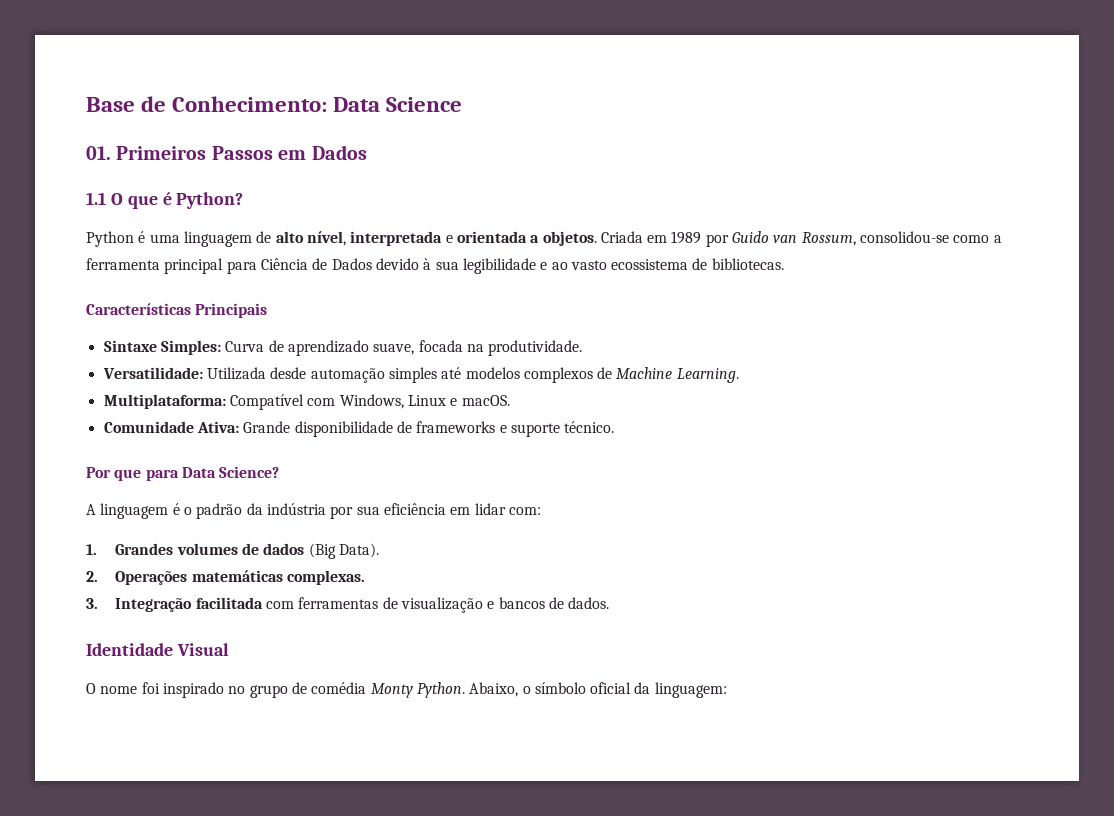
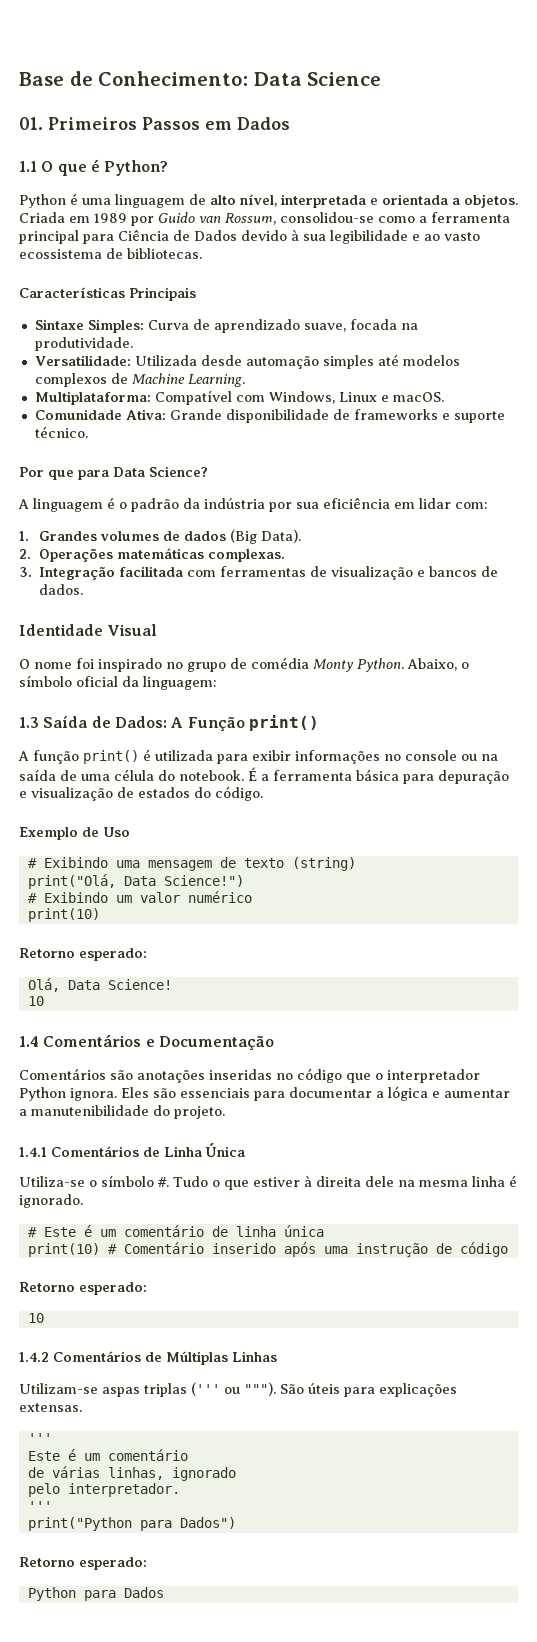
(727, 690) none -> [19,715,319,732] [18,749,498,764] [19,767,509,784] [19,786,263,801] [19,827,130,840] [27,857,356,871] [27,874,244,889] [27,891,252,903] [27,908,100,922] [19,948,147,961] [27,978,172,992] [27,996,44,1006] [19,1034,274,1051] [19,1068,480,1083] [19,1086,510,1101] [19,1105,225,1119] [19,1143,245,1157] [19,1175,517,1190] [19,1194,83,1208] [27,1225,324,1237] [27,1242,508,1257] [19,1282,147,1295] [27,1313,44,1323] [19,1351,277,1365] [19,1382,457,1397] [19,1403,82,1412] [27,1433,52,1443] [27,1449,188,1461] [27,1466,236,1481] [27,1483,180,1497] [27,1501,52,1511] [27,1517,236,1531] [19,1557,147,1570] [27,1587,164,1601] // 1.3 Saída de Dados: A Função print() // A função print() é utilizada para exibir informações no console ou na saída de uma célula do notebook. É a ferramenta básica para depuração e visualização de estados do código. // Exemplo de Uso // # Exibindo uma mensagem de texto (string) // print("Olá, Data Science!") // # Exibindo um valor numérico // print(10) // Retorno esperado: // Olá, Data Science! // 10 // 1.4 Comentários e Documentação // Comentários são anotações inseridas no código que o interpretador Python ignora. Eles são essenciais para documentar a lógica e aumentar a manutenibilidade do projeto. // 1.4.1 Comentários de Linha Única // Utiliza-se o símbolo #. Tudo o que estiver à direita dele na mesma linha é ignorado. // # Este é um comentário de linha única // print(10) # Comentário inserido após uma instrução de código // Retorno esperado: // 10 // 1.4.2 Comentários de Múltiplas Linhas // Utilizam-se aspas triplas (''' ou """). São úteis para explicações extensas. // ''' // Este é um comentário // de várias linhas, ignorado // pelo interpretador. // ''' // print("Python para Dados") // Retorno esperado: // Python para Dados

